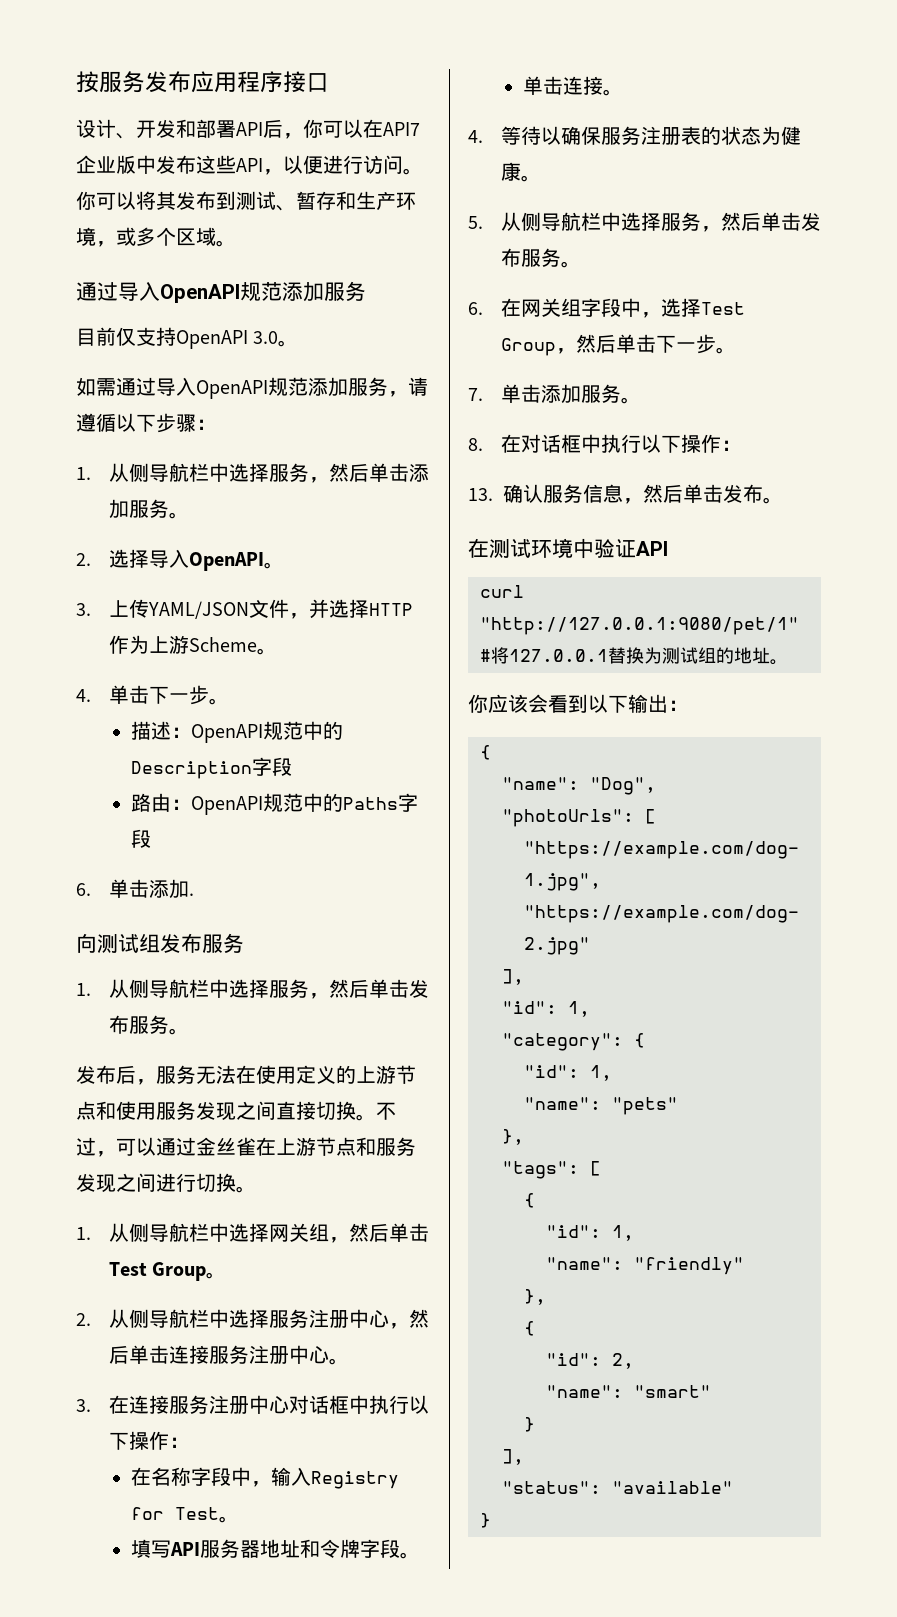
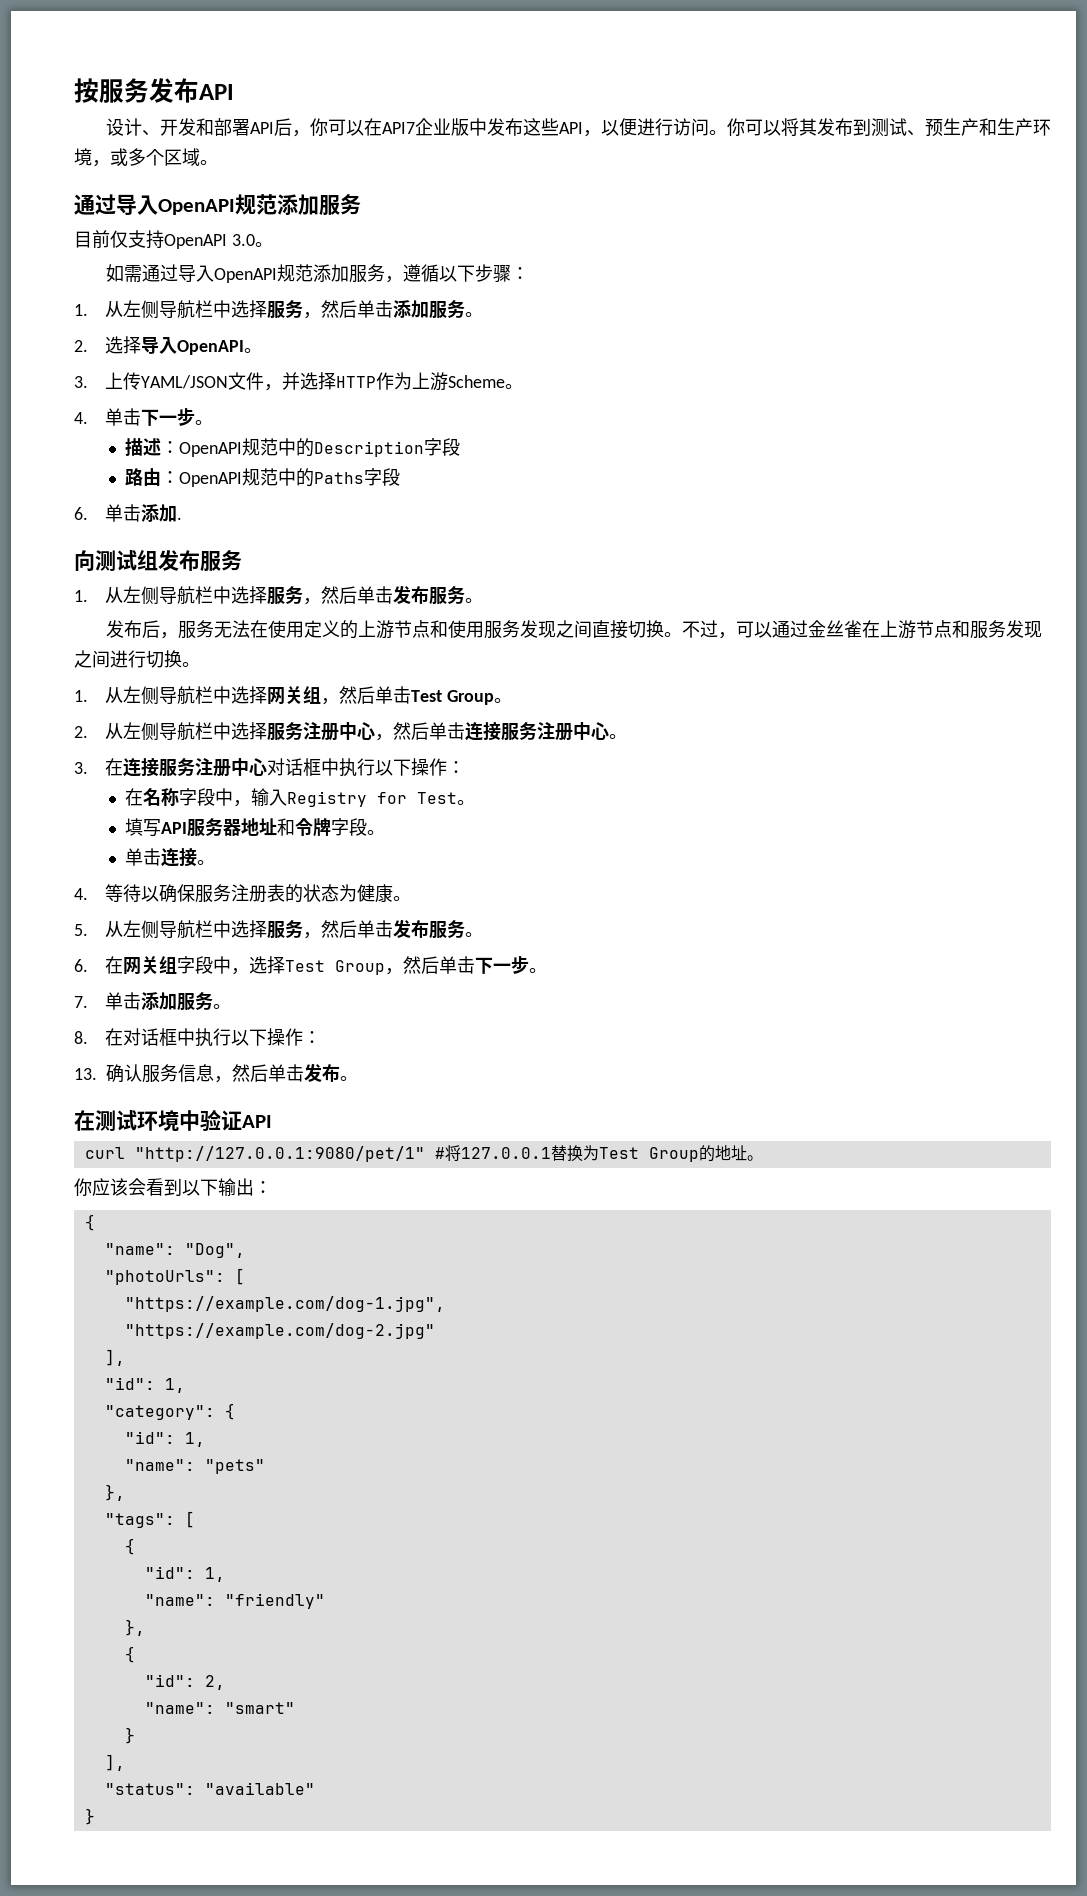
[191,71,329,93] 应用程序接口 -> [199,84,234,100] API
[296,191,336,210] 暂存 -> [924,118,979,137] 预生产
[408,377,428,396] 请 -> (403, 279) none
(129, 472) none -> [123,300,142,317] 左
(129, 988) none -> [123,586,142,603] 左
(129, 1232) none -> [123,686,142,703] 左
(129, 1318) none -> [123,722,142,739] 左
(521, 221) none -> [123,920,142,937] 左
[662,647,716,664] 测试组 -> [598,1147,699,1162] Test Group

